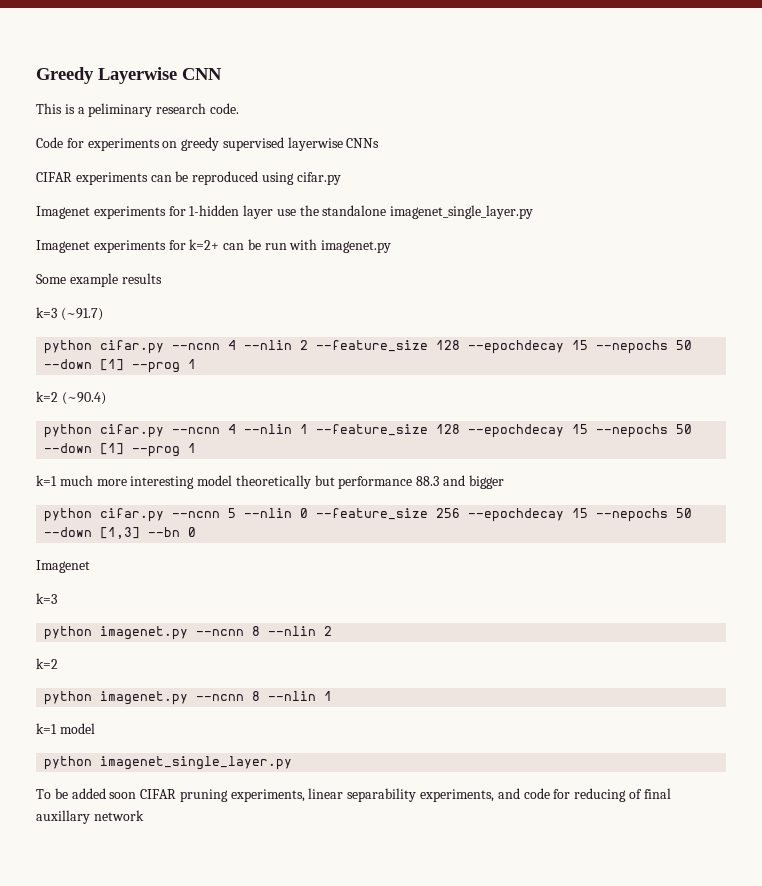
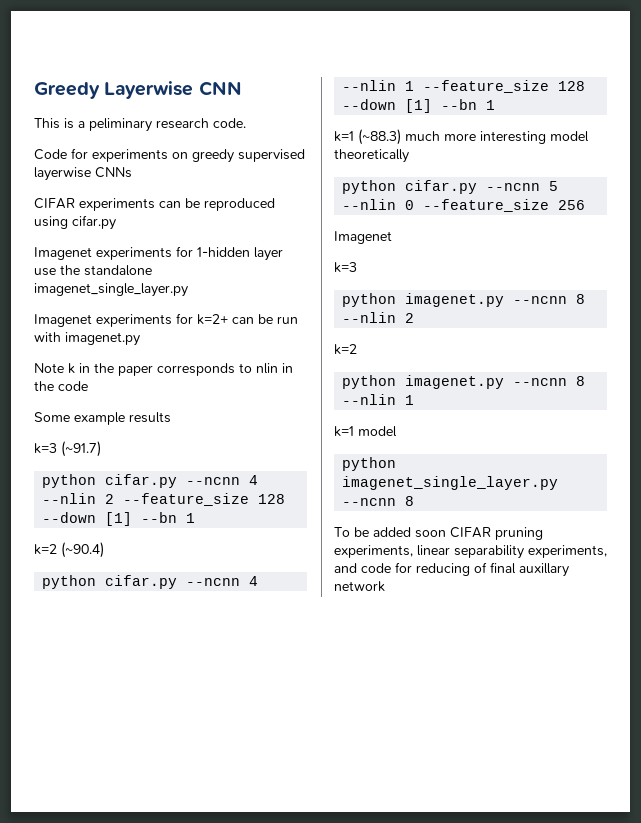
(392, 246) none -> [34,363,293,376] [34,381,88,391] // Note k in the paper corresponds to nlin in the code
[468,340,693,354] [44,359,181,373] --epochdecay 15 --nepochs 50 --down [1] --prog -> [42,512,178,526] --down [1] --bn
[468,424,693,438] [44,443,197,457] [36,475,57,486] --epochdecay 15 --nepochs 50 --down [1] --prog 1 // k=1 -> [342,99,496,113] [334,129,401,145] --down [1] --bn 1 // k=1 (~88.3)
[314,475,504,489] but performance 88.3 and bigger -> (409, 156) none
[468,508,693,522] [44,527,197,539] --epochdecay 15 --nepochs 50 --down [1,3] --bn 0 -> (586, 205) none
(293, 763) none -> [342,496,415,506] --ncnn 8

